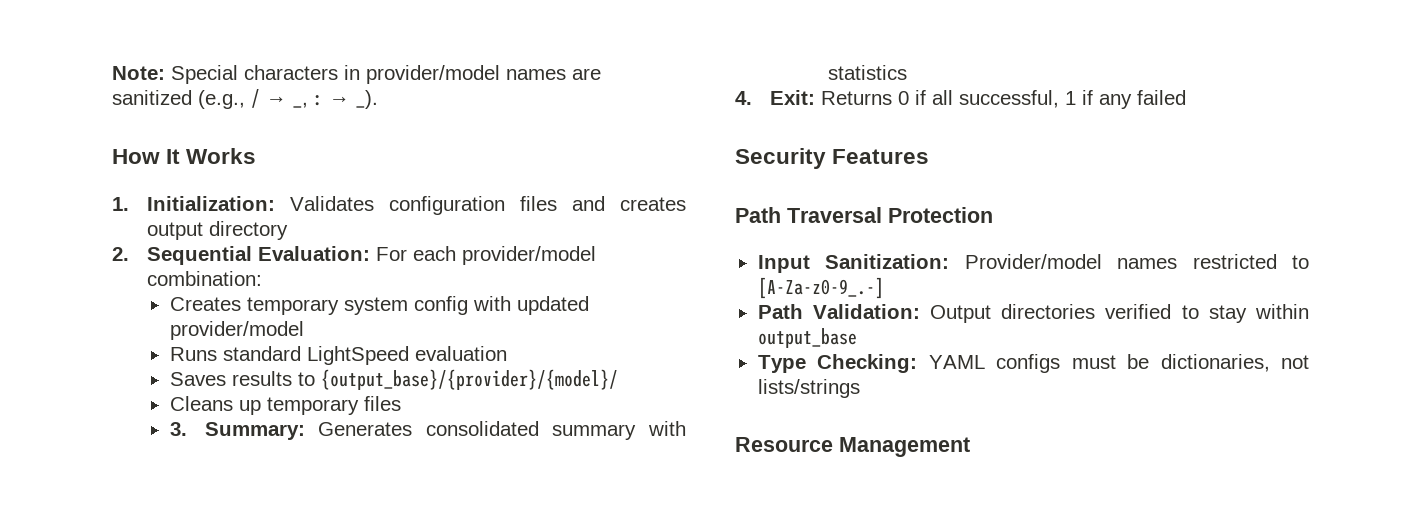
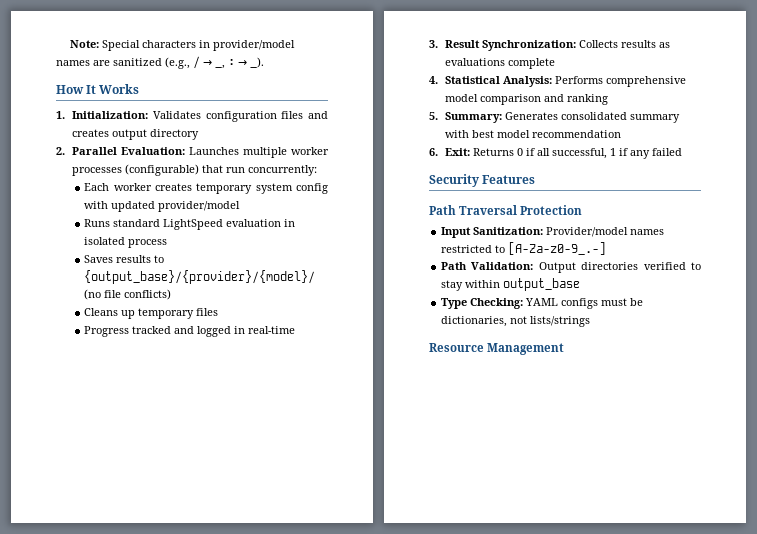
[147,246,597,265] [147,271,263,286] [169,297,241,311] Sequential Evaluation: For each provider/model combination: // Creates -> [72,147,329,158] [72,164,318,176] [84,183,193,191] Parallel Evaluation: Launches multiple worker processes (configurable) that run concurrently: // Each worker creates
(507, 353) none -> [284,219,296,227] [84,237,168,248] in isolated process
(618, 379) none -> [84,289,172,300] (no file conflicts)
[169,422,187,436] 3. -> [84,326,296,337] [429,40,671,51] [445,58,556,69] [429,76,687,87] [445,94,609,105] [429,112,438,120] Progress tracked and logged in real-time // 3. Result Synchronization: Collects results as evaluations complete // 4. Statistical Analysis: Performs comprehensive model comparison and ranking // 5.
[827,65,907,80] [735,91,752,105] statistics // 4. -> [472,130,622,138] [429,148,438,156] best model recommendation // 6.

